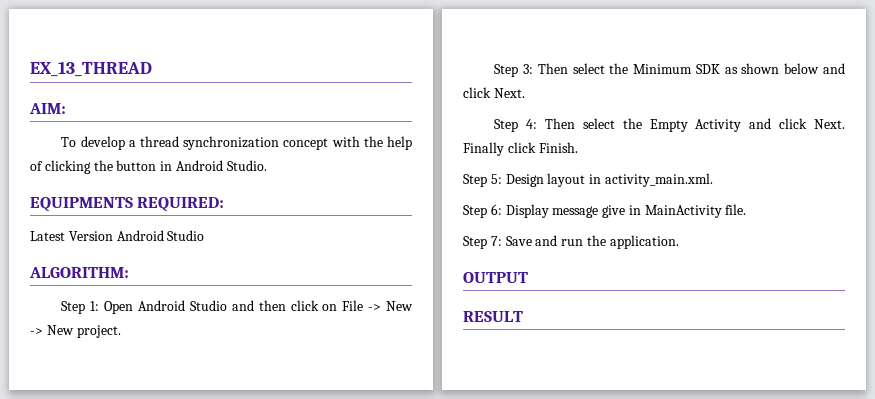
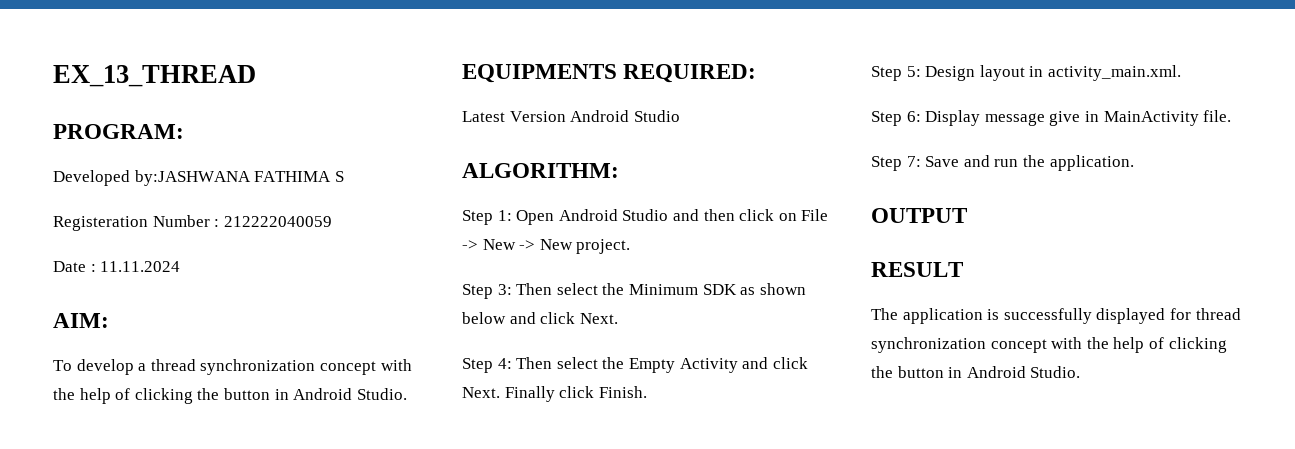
(152, 69) none -> [53,124,184,139] [53,170,344,186] [53,215,332,231] [53,261,181,272] // PROGRAM: // Developed by:JASHWANA FATHIMA S // Registeration Number : 212222040059 // Date : 11.11.2024
(523, 316) none -> [871,308,1241,324] [871,337,1227,353] [871,366,1081,378] // The application is successfully displayed for thread synchronization concept with the help of clicking the button in Android Studio.

